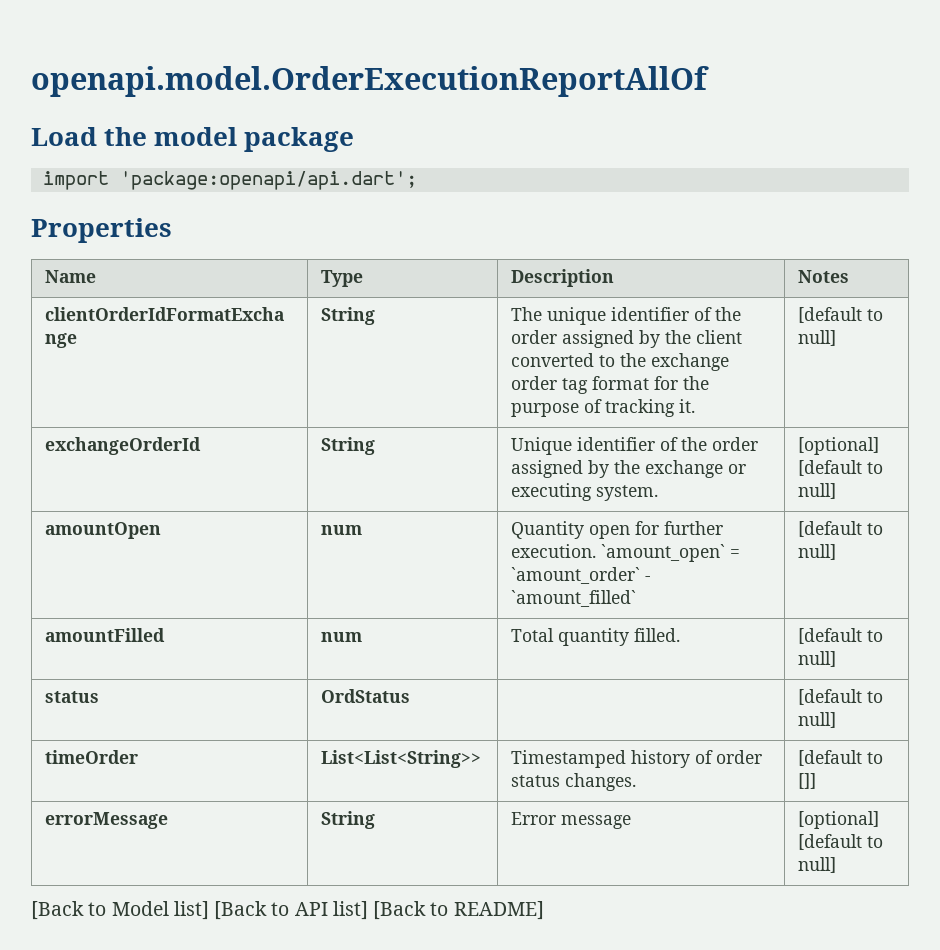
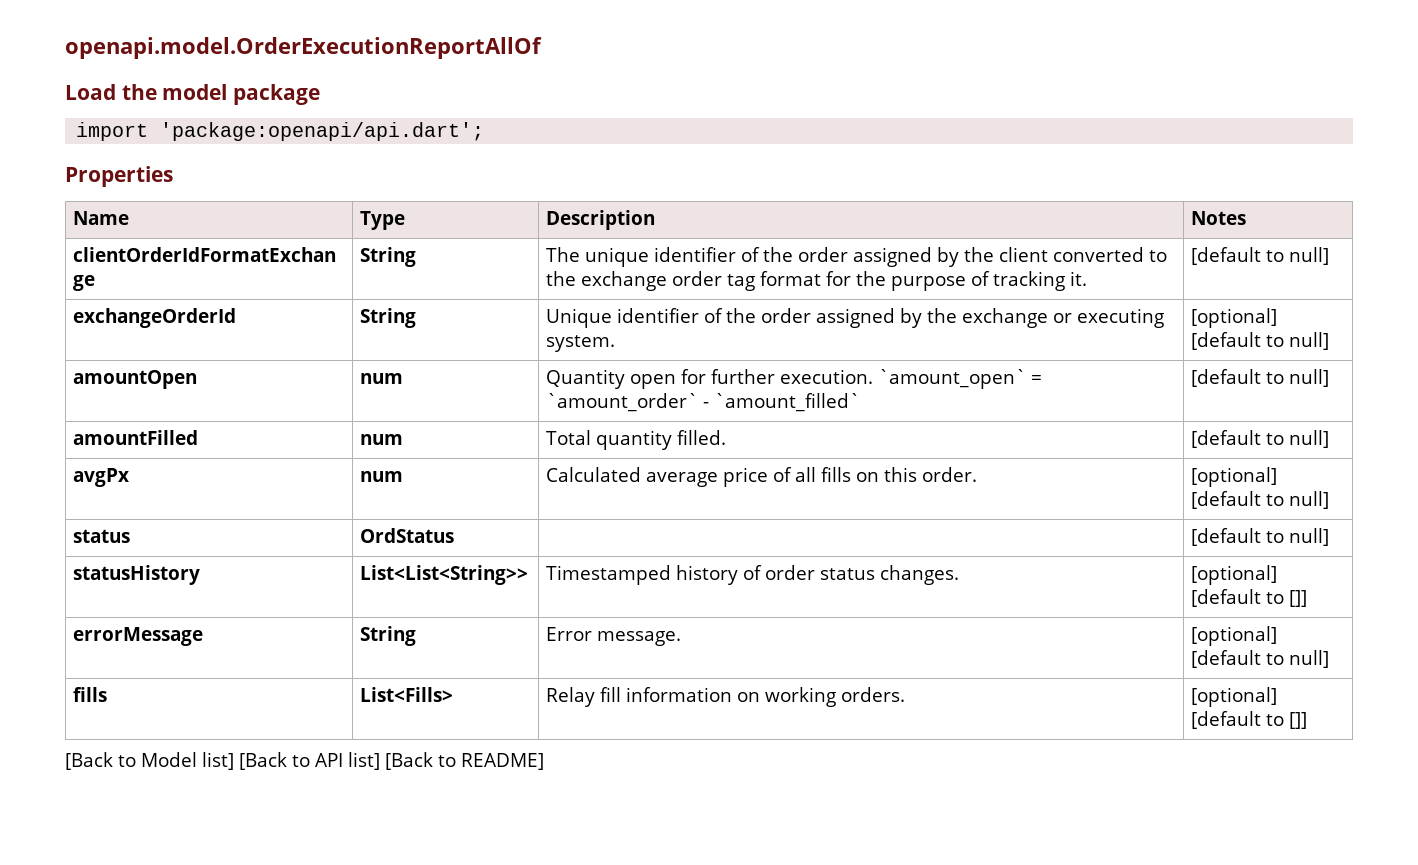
(837, 659) none -> [73,468,130,487] [360,471,404,482] [546,467,978,487] [1191,467,1278,487] [1191,491,1330,509] // avgPx | num | Calculated average price of all fills on this order. | [optional] [default to null]
[45,750,139,764] timeOrder -> [73,565,201,585] statusHistory
(637, 782) none -> [1191,565,1278,585] [optional]
[561,815,632,829] [798,811,880,829] [798,834,884,850] [798,857,837,873] message | [optional] [default to null] -> [597,631,682,646] [1191,626,1278,646] [1191,650,1330,668] [73,687,108,702] [360,687,454,702] [546,687,906,707] [1191,687,1278,707] [1191,711,1308,729] message. | [optional] [default to null] // fills | List<Fills> | Relay fill information on working orders. | [optional] [default to []]

